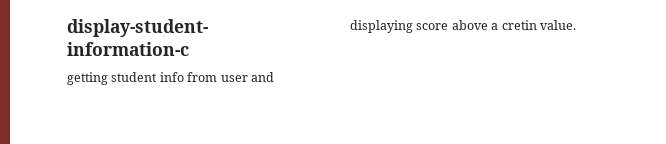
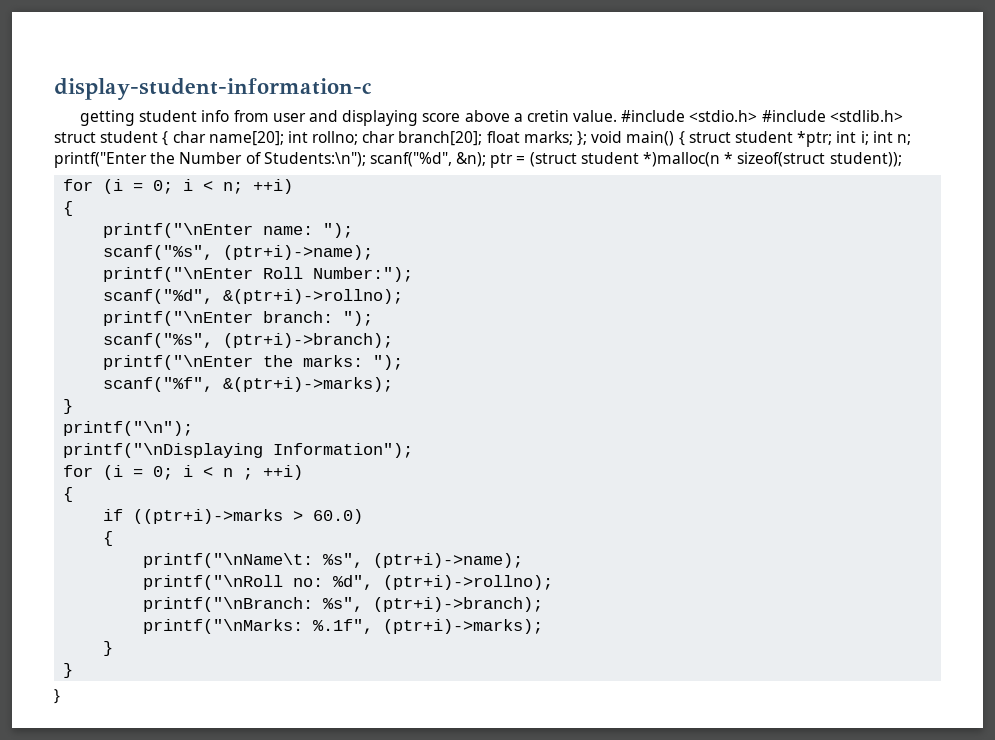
(576, 25) none -> [621,110,903,122] [54,131,911,147] [54,152,902,168] [63,179,294,194] [63,201,74,216] [103,223,354,238] [103,245,374,260] [103,267,414,282] [103,289,404,304] [103,311,374,326] [103,333,394,348] [103,355,404,370] [103,377,394,392] [63,399,74,414] [63,421,194,436] [63,443,414,458] [63,465,304,480] [63,487,74,502] [103,509,364,524] [103,531,114,546] [143,553,524,568] [143,575,554,590] [143,597,544,612] [143,619,544,634] [103,641,114,656] [63,663,74,678] [54,689,60,704] #include <stdio.h> #include <stdlib.h> struct student { char name[20]; int rollno; char branch[20]; float marks; }; void main() { struct student *ptr; int i; int n; printf("Enter the Number of Students:\n"); scanf("%d", &n); ptr = (struct student *)malloc(n * sizeof(struct student)); // for (i = 0; i < n; ++i) // { // printf("\nEnter name: "); // scanf("%s", (ptr+i)->name); // printf("\nEnter Roll Number:"); // scanf("%d", &(ptr+i)->rollno); // printf("\nEnter branch: "); // scanf("%s", (ptr+i)->branch); // printf("\nEnter the marks: "); // scanf("%f", &(ptr+i)->marks); // } // printf("\n"); // printf("\nDisplaying Information"); // for (i = 0; i < n ; ++i) // { // if ((ptr+i)->marks > 60.0) // { // printf("\nName\t: %s", (ptr+i)->name); // printf("\nRoll no: %d", (ptr+i)->rollno); // printf("\nBranch: %s", (ptr+i)->branch); // printf("\nMarks: %.1f", (ptr+i)->marks); // } // } // }

